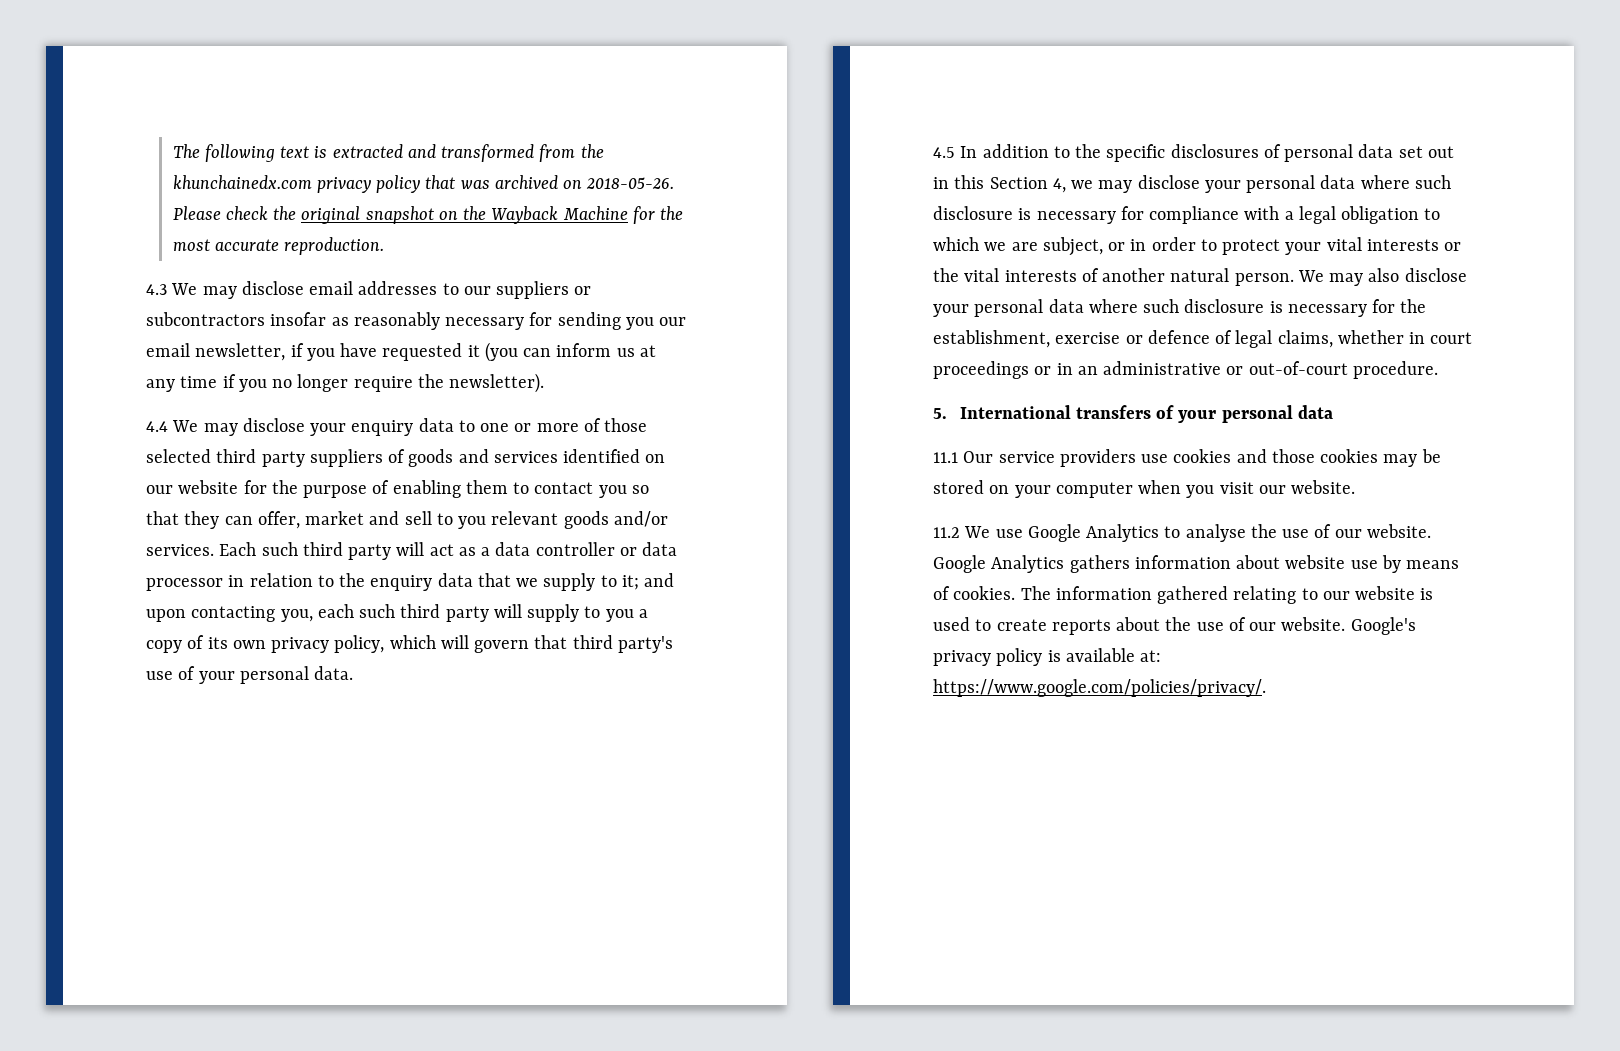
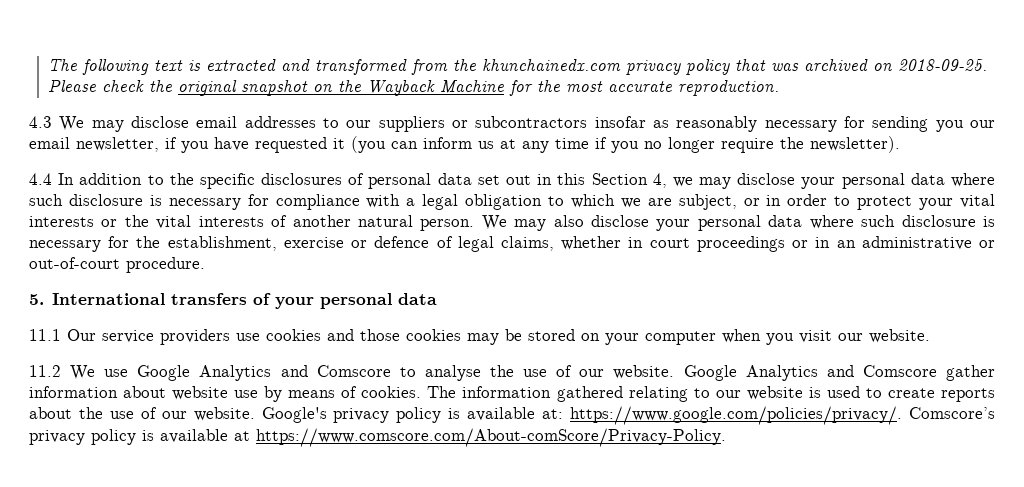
[586,177,675,189] 2018-05-26. -> [898,59,988,71] 2018-09-25.
[172,418,648,436] [146,449,666,467] [146,480,649,498] [146,511,668,529] [146,542,678,560] [146,573,675,591] [146,604,648,622] [146,635,673,653] [146,666,354,684] [933,147,955,158] We may disclose your enquiry data to one or more of those selected third party suppliers of goods and services identified on our website for the purpose of enabling them to contact you so that they can offer, market and sell to you relevant goods and/or services. Each such third party will act as a data controller or data processor in relation to the enquiry data that we supply to it; and upon contacting you, each such third party will supply to you a copy of its own privacy policy, which will govern that third party's use of your personal data. // 4.5 -> (52, 179) none
(1160, 533) none -> [280,365,391,377] and Comscore
[1069,555,1130,573] gathers -> [826,365,995,381] and Comscore gather
(1266, 688) none -> [908,407,995,419] [29,428,726,447] Comscore’s privacy policy is available at https://www.comscore.com/About-comScore/Privacy-Policy.

